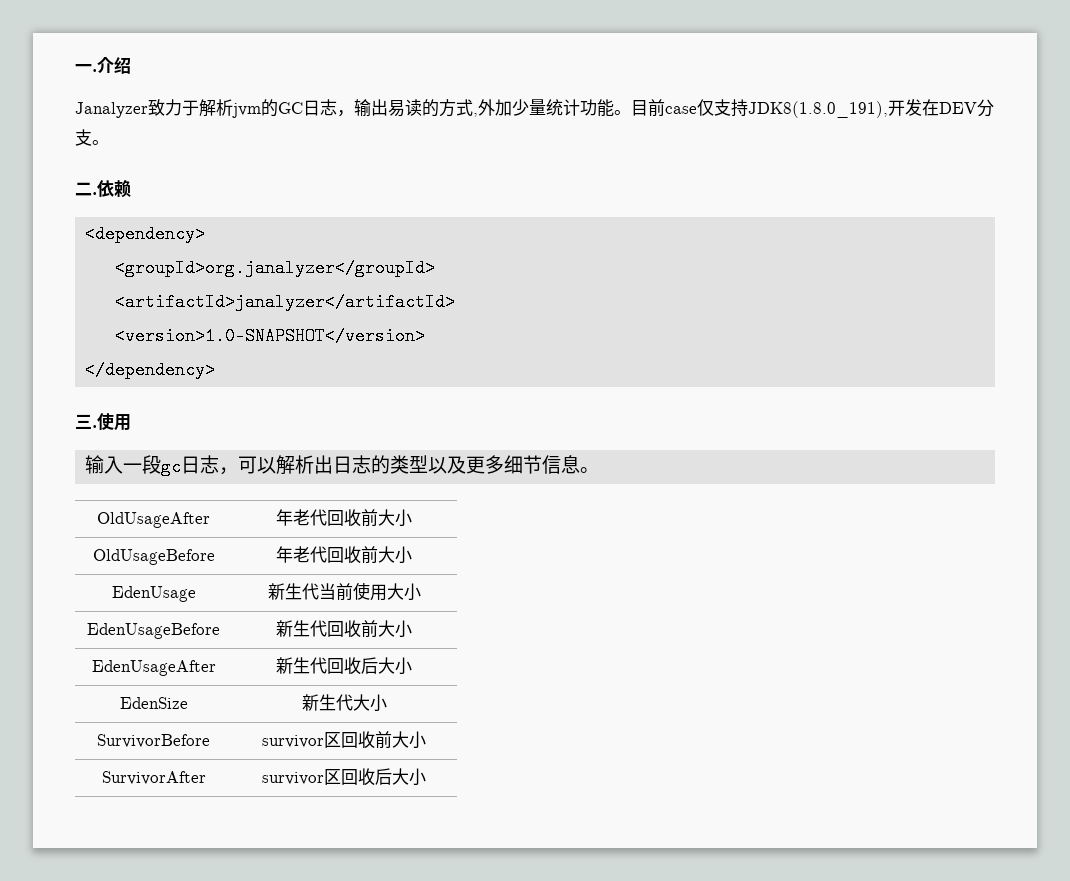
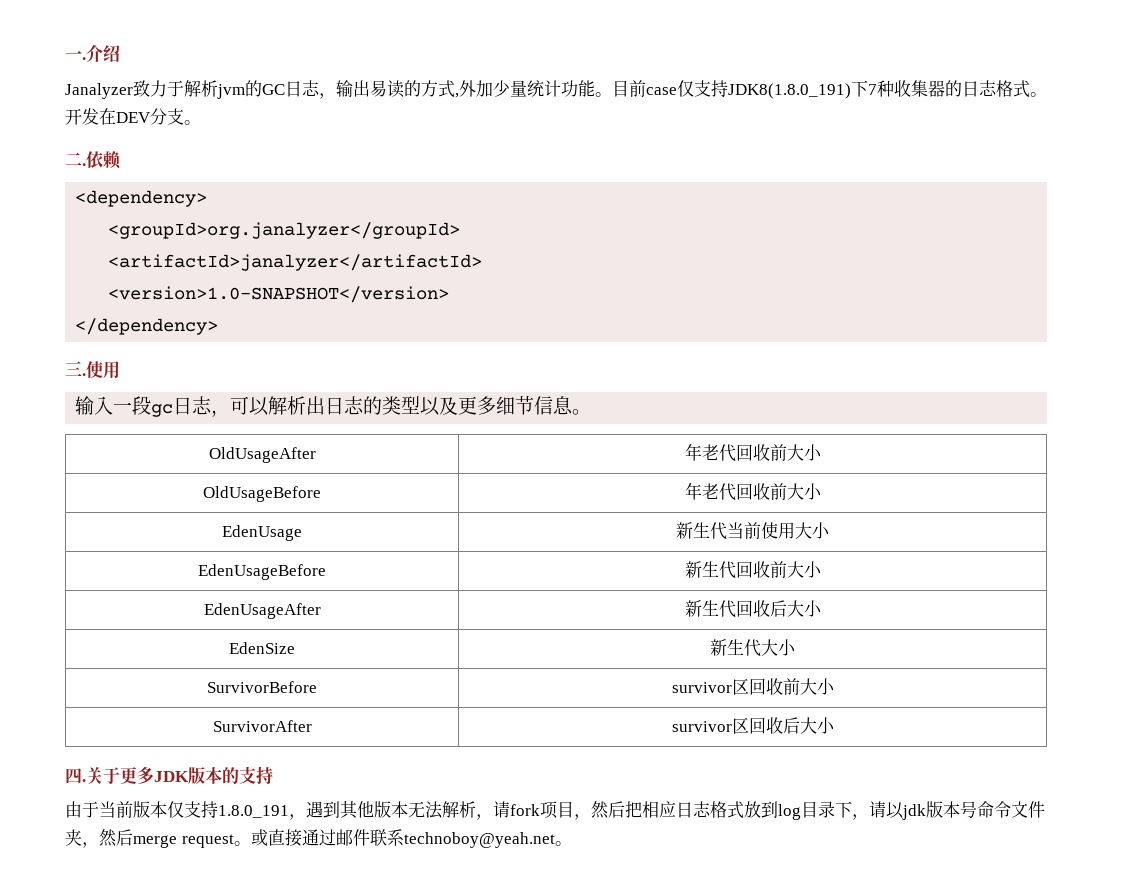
[748,101,888,118] JDK8(1.8.0_191), -> [728,80,1047,99] JDK8(1.8.0_191)下7种收集器的日志格式。
(426, 777) none -> [65,766,273,785] [65,800,1045,820] [65,829,572,848] // 四.关于更多JDK版本的支持 // 由于当前版本仅支持1.8.0_191，遇到其他版本无法解析，请fork项目，然后把相应日志格式放到log目录下，请以jdk版本号命令文件夹，然后merge request。或直接通过邮件联系technoboy@yeah.net。

